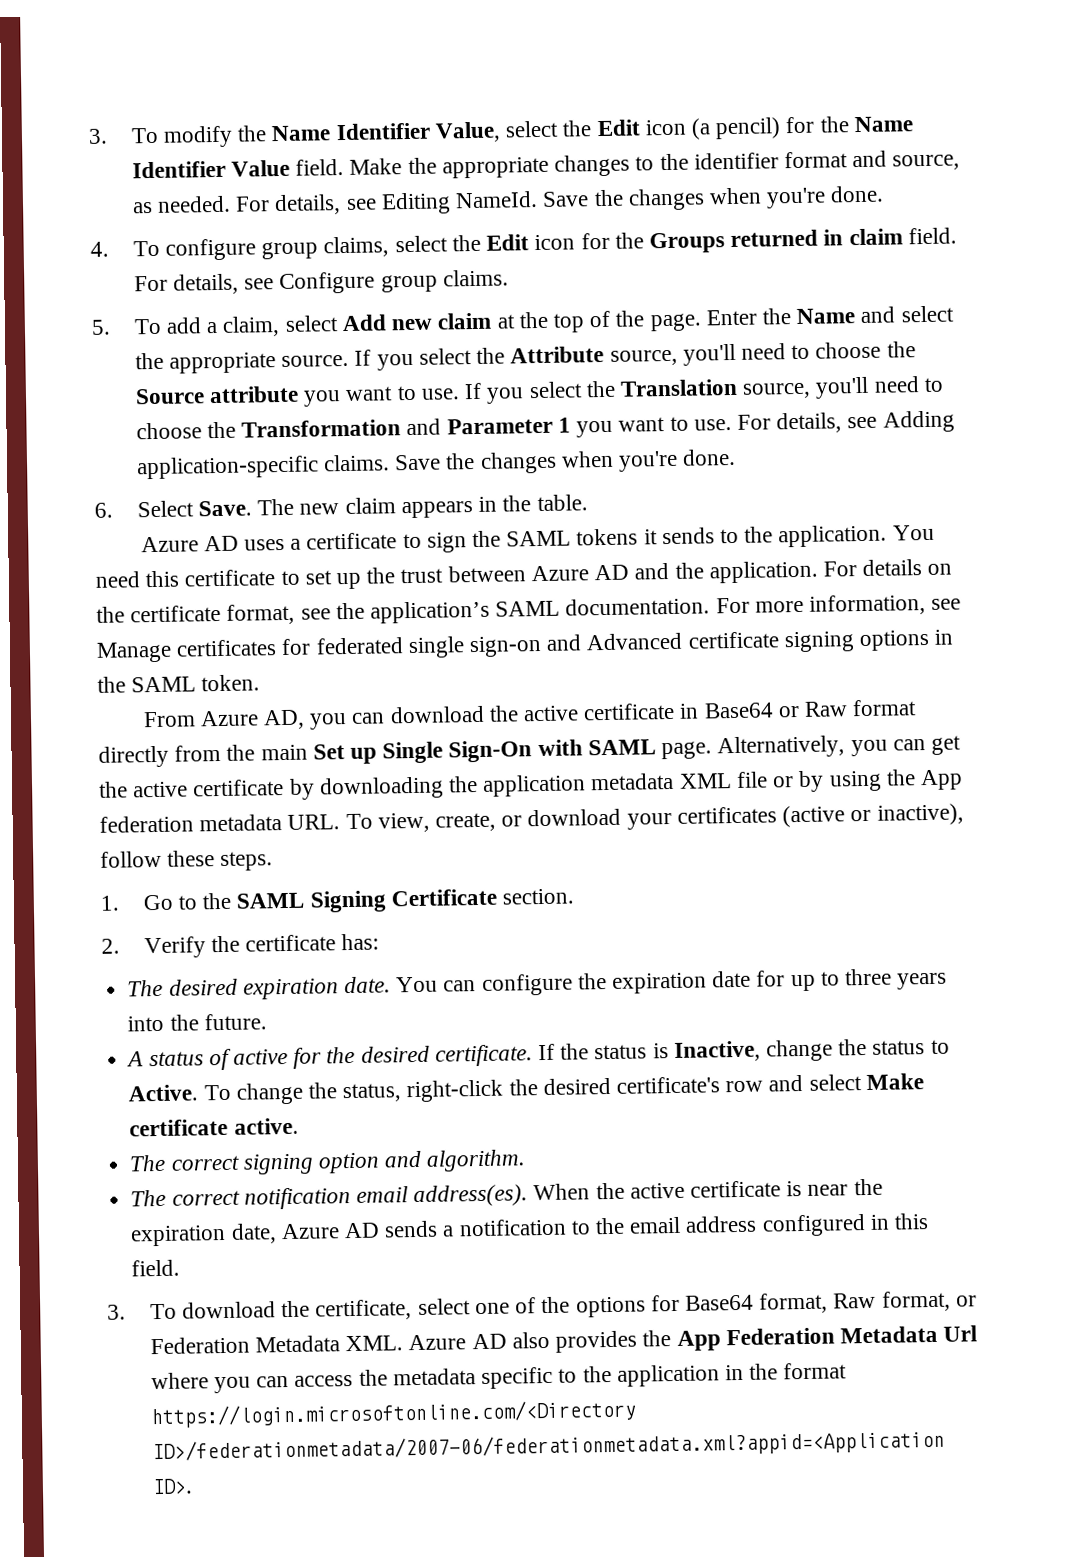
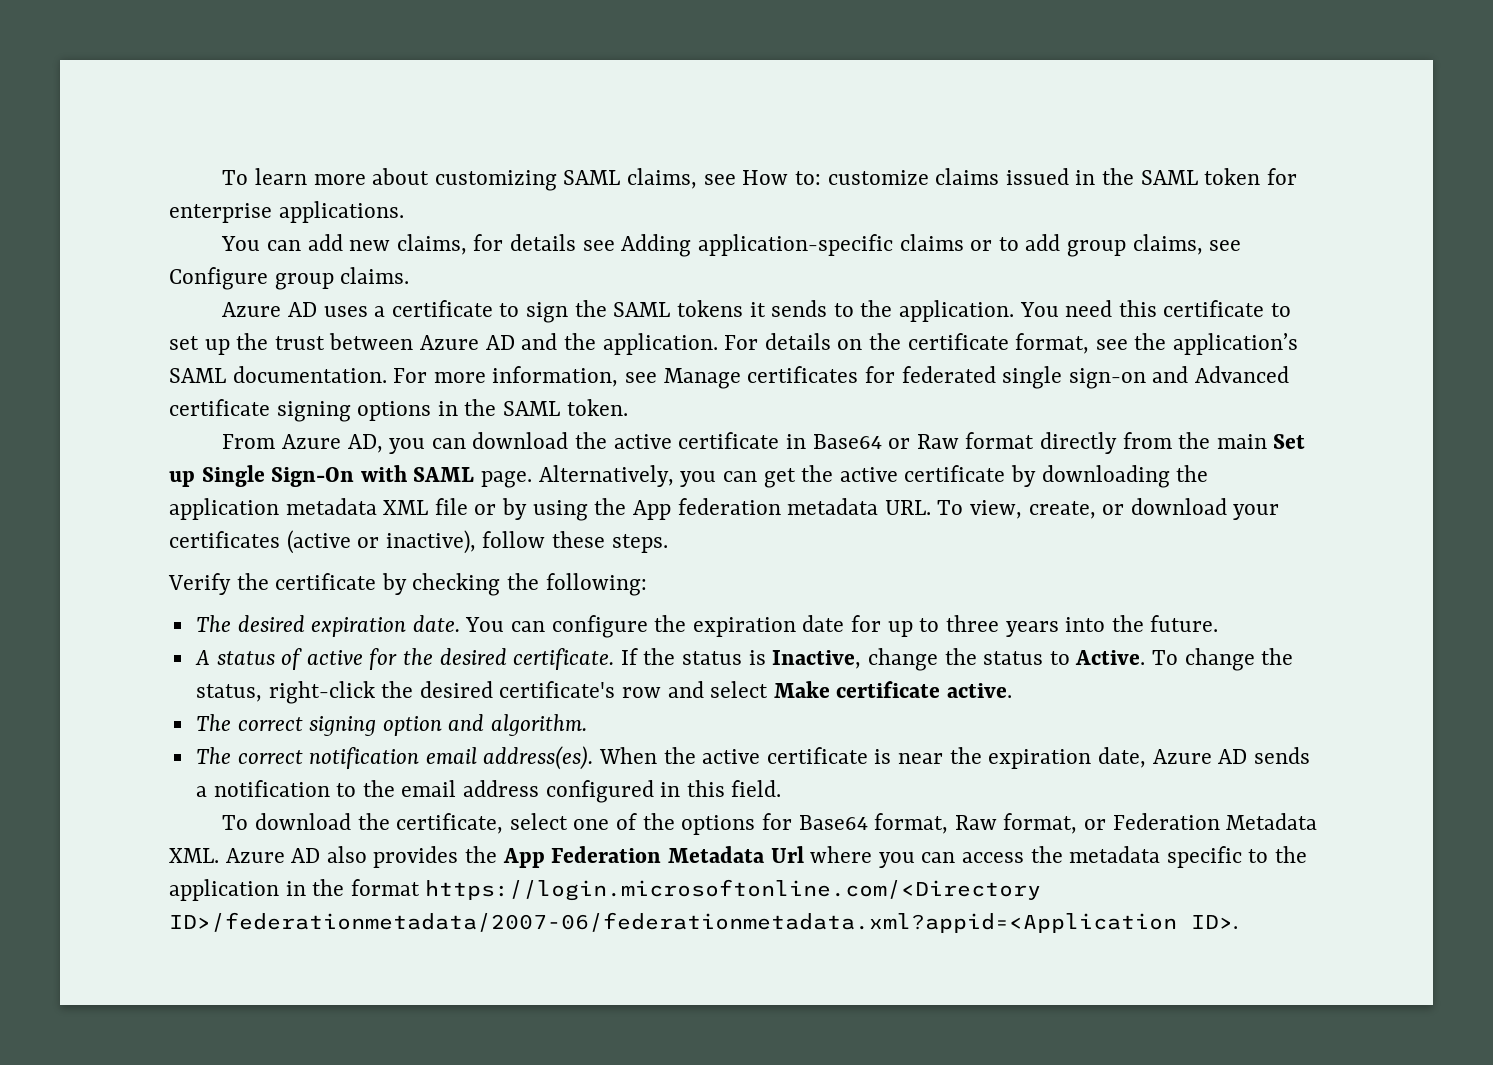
[88,116,913,148] [131,150,961,179] [131,185,885,216] [90,227,957,261] [133,269,509,295] [91,305,954,337] [134,341,916,374] [134,376,944,407] [135,410,955,440] [135,448,737,480] [94,494,588,519] 3. To modify the Name Identifier Value, select the Edit icon (a pencil) for the Name Identifier Value field. Make the appropriate changes to the identifier format and source, as needed. For details, see Editing NameId. Save the changes when you're done. // 4. To configure group claims, select the Edit icon for the Groups returned in claim field. For details, see Configure group claims. // 5. To add a claim, select Add new claim at the top of the page. Enter the Name and select the appropriate source. If you select the Attribute source, you'll need to choose the Source attribute you want to use. If you select the Translation source, you'll need to choose the Transformation and Parameter 1 you want to use. For details, see Adding application-specific claims. Save the changes when you're done. // 6. Select Save. The new claim appears in the table. -> [222,168,1297,191] [169,201,404,223] [221,234,1242,257] [169,267,410,290] To learn more about customizing SAML claims, see How to: customize claims issued in the SAML token for enterprise applications. // You can add new claims, for details see Adding application-specific claims or to add group claims, see Configure group claims.
[100,888,575,913] [101,933,380,959] 1. Go to the SAML Signing Certificate section. // 2. Verify the certificate has: -> [168,573,647,596] Verify the certificate by checking the following:
[107,1304,126,1320] 3. -> (782, 788) none

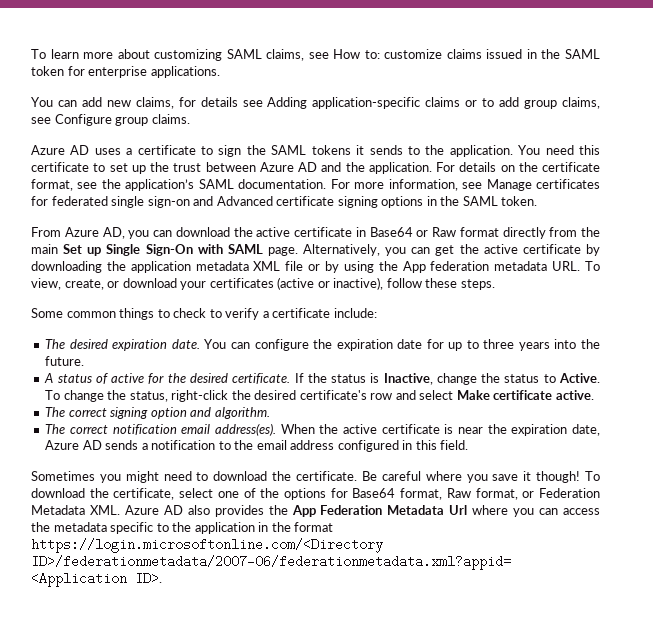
[168,573,647,596] Verify the certificate by checking the following: -> [31,308,377,320] Some common things to check to verify a certificate include:
(782, 788) none -> [31,471,581,483] Sometimes you might need to download the certificate. Be careful where you save it though!

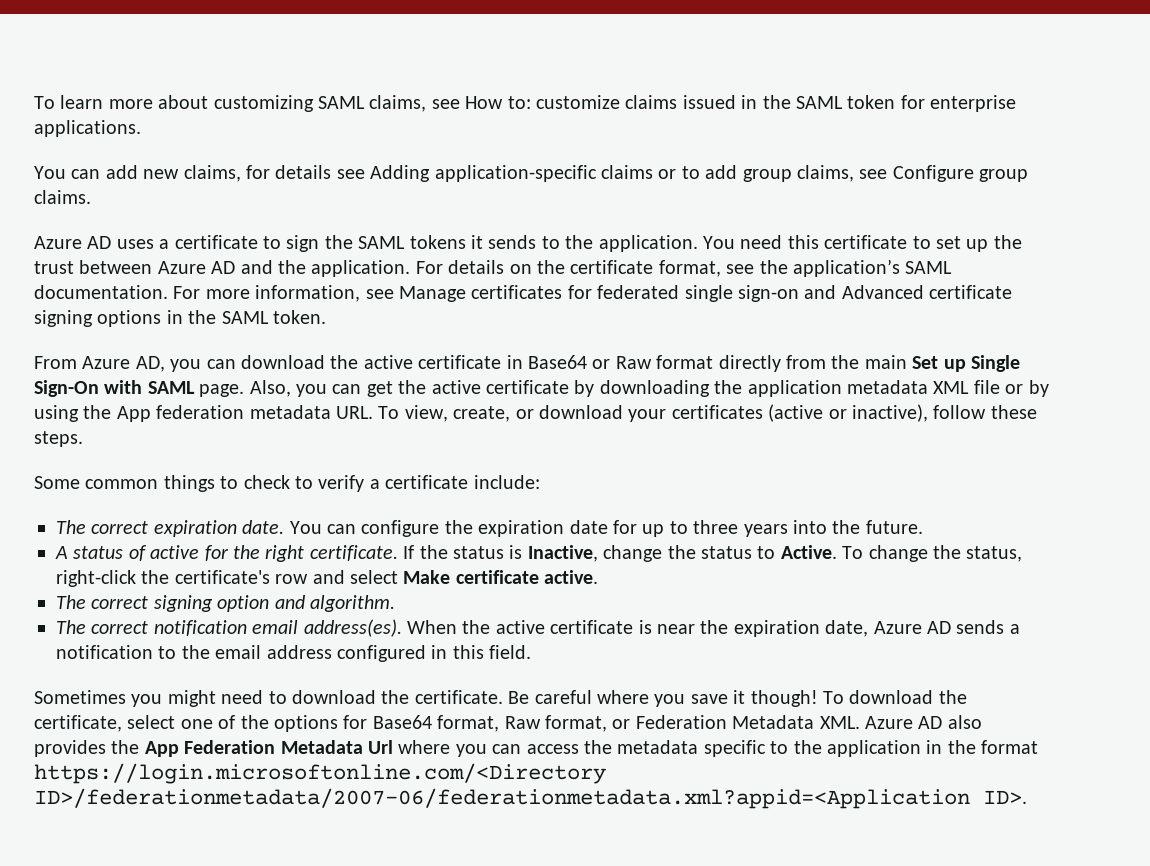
[303,244,381,256] Alternatively, -> [249,380,291,397] Also,
[69,339,108,349] desired -> [91,521,149,534] correct
[189,373,228,383] desired -> [265,545,305,562] right
[254,390,297,400] desired -> (170, 577) none

